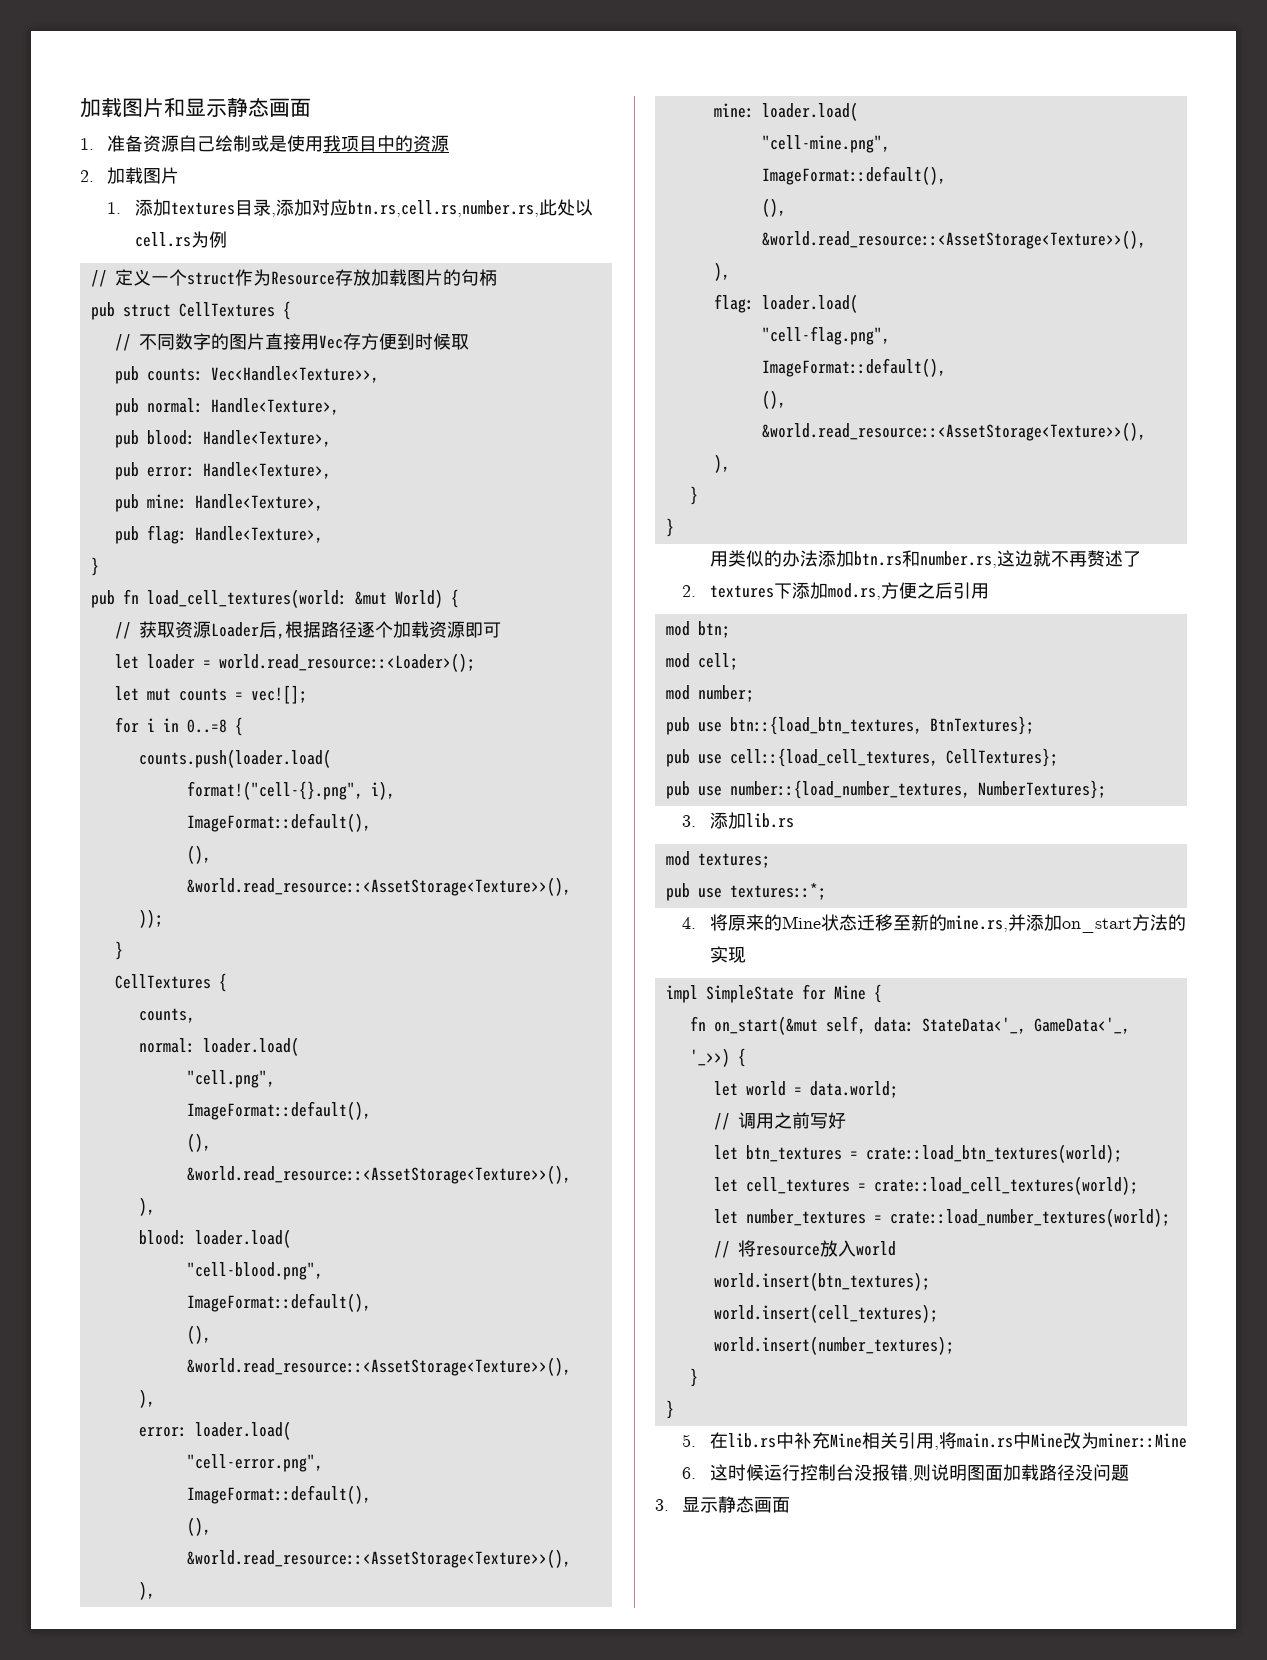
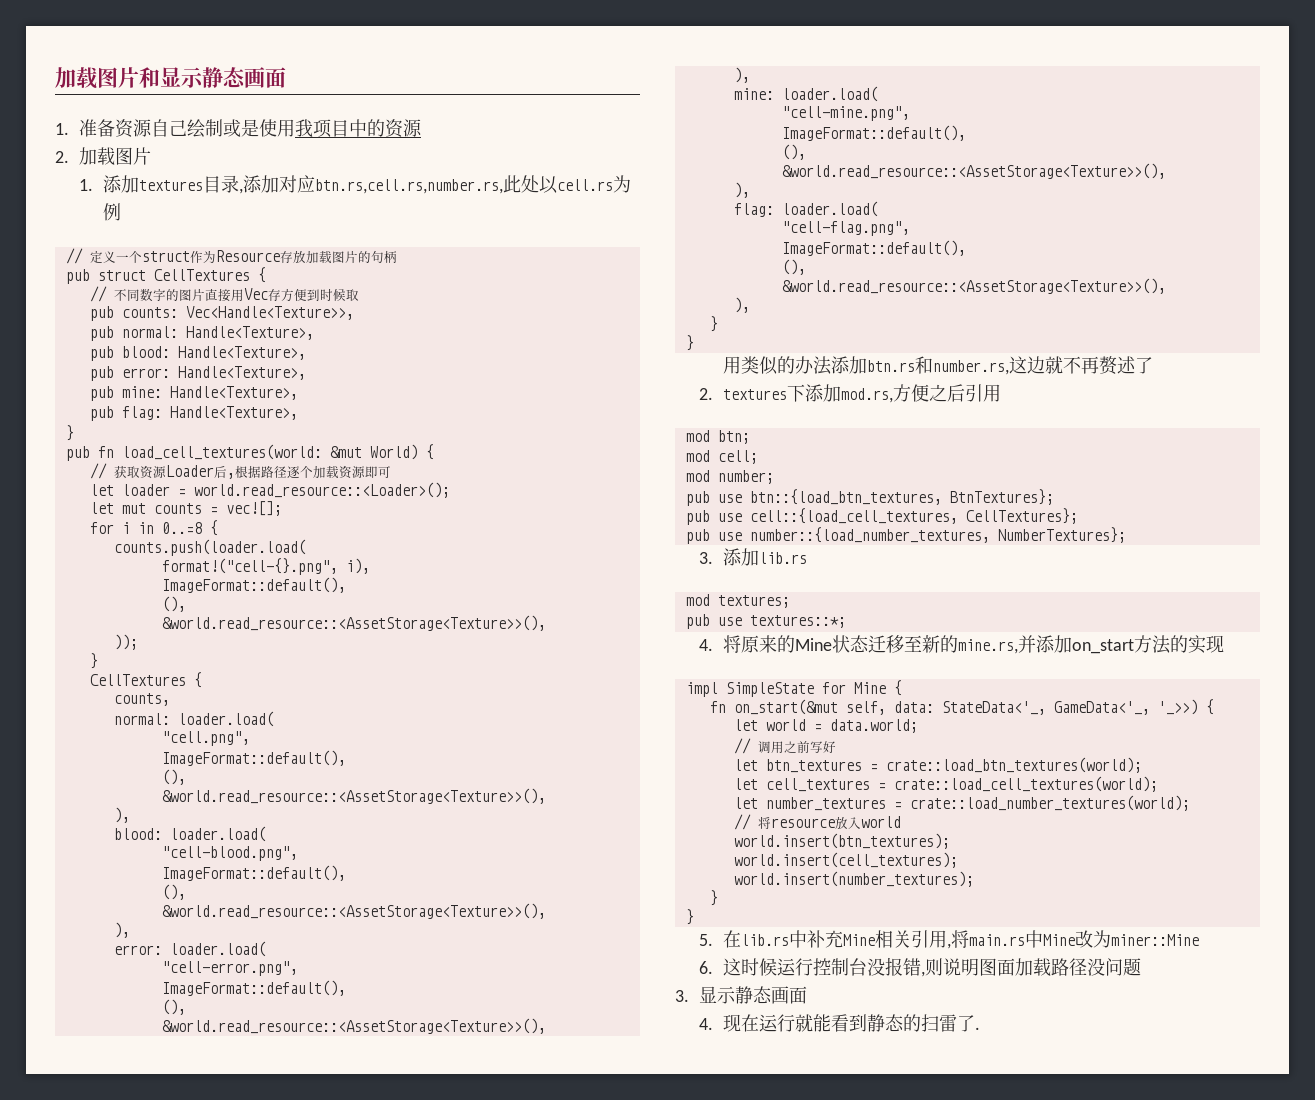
(791, 1505) none -> [698,1014,980,1032] // 4.现在运行就能看到静态的扫雷了.

